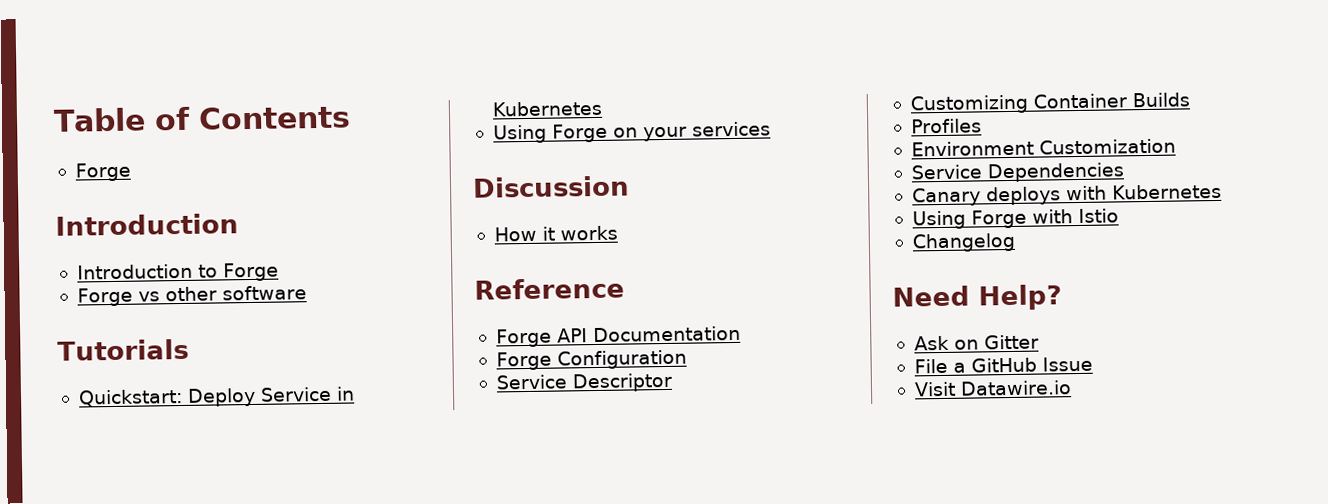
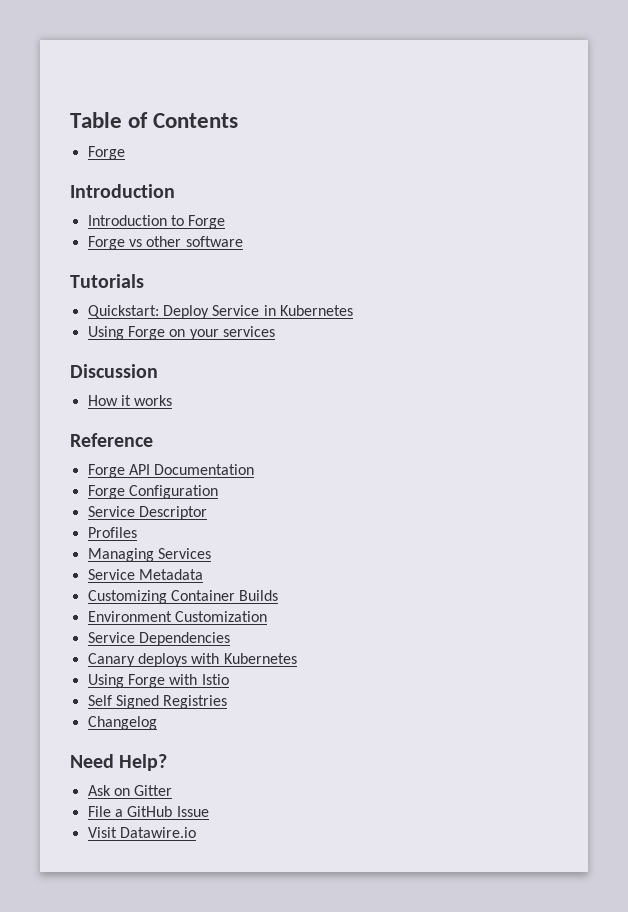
(673, 382) none -> [87,527,137,538] [87,548,211,562] [87,569,203,580] // Profiles // Managing Services // Service Metadata
[910,118,982,134] // Profiles -> (279, 595) none
(1119, 216) none -> [87,695,228,709] // Self Signed Registries

